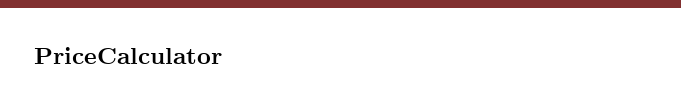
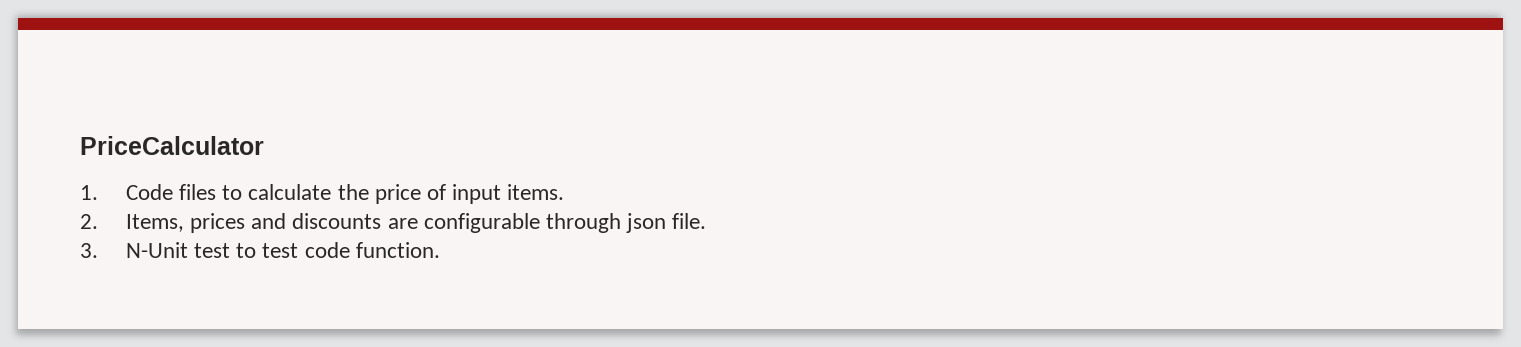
(222, 55) none -> [80,184,565,204] [80,213,707,233] [80,242,440,258] // 1. Code files to calculate the price of input items. // 2. Items, prices and discounts are configurable through json file. // 3. N-Unit test to test code function.

